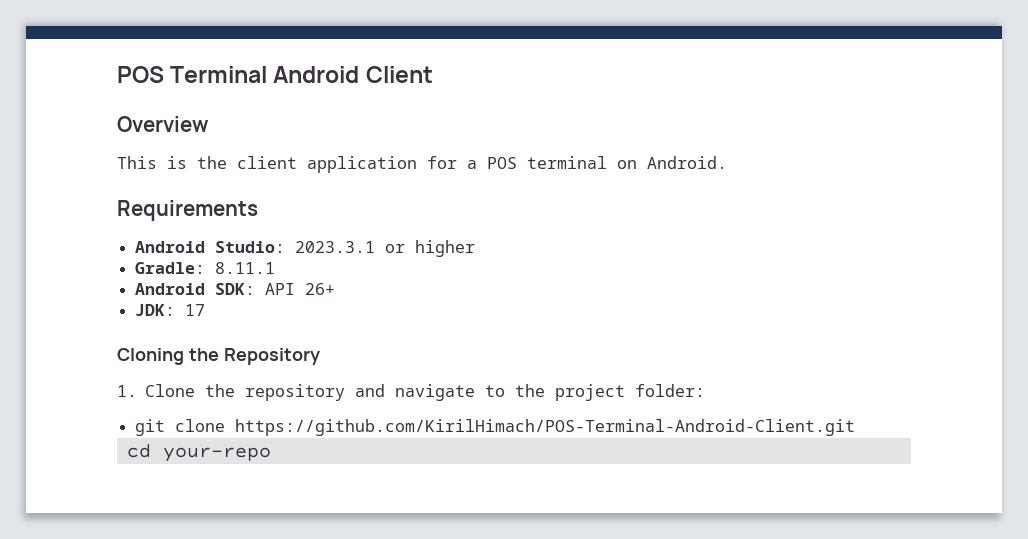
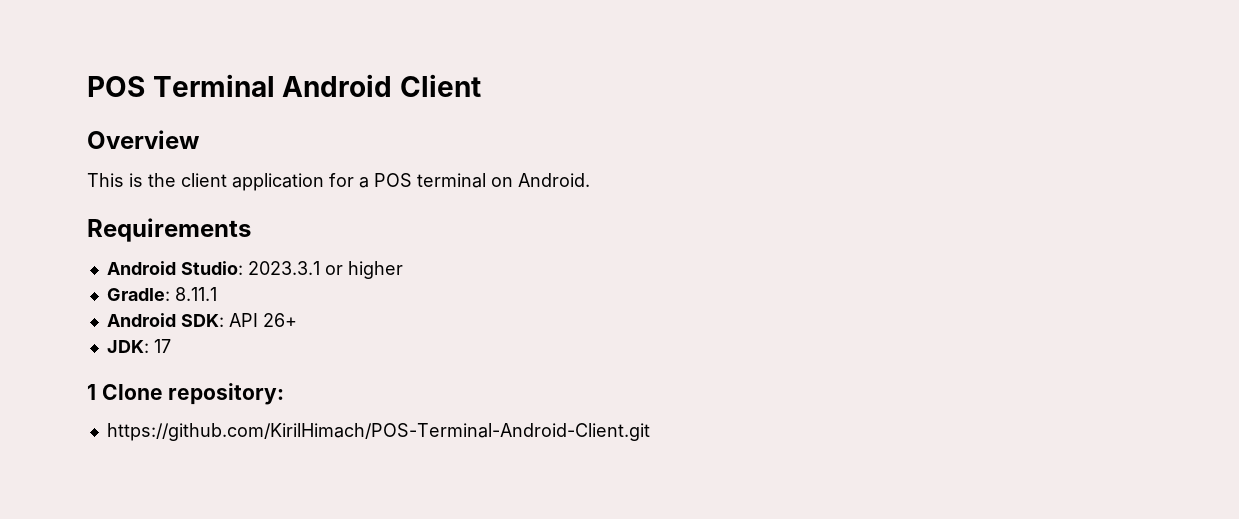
[117,348,320,365] [117,384,706,401] [135,419,226,436] Cloning the Repository // 1. Clone the repository and navigate to the project folder: // git clone -> [87,383,285,405] 1 Clone repository: //
[126,444,271,462] // cd your-repo -> (650, 432) none

